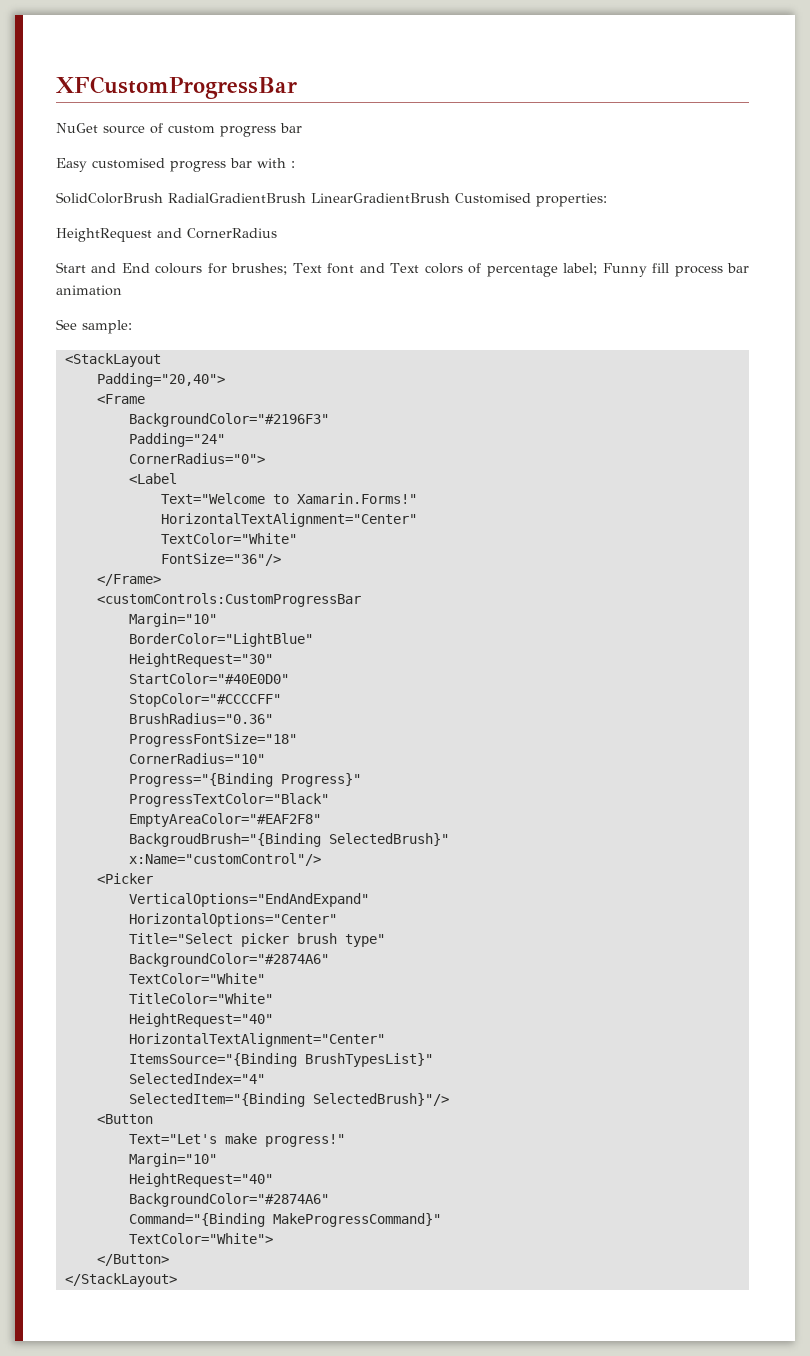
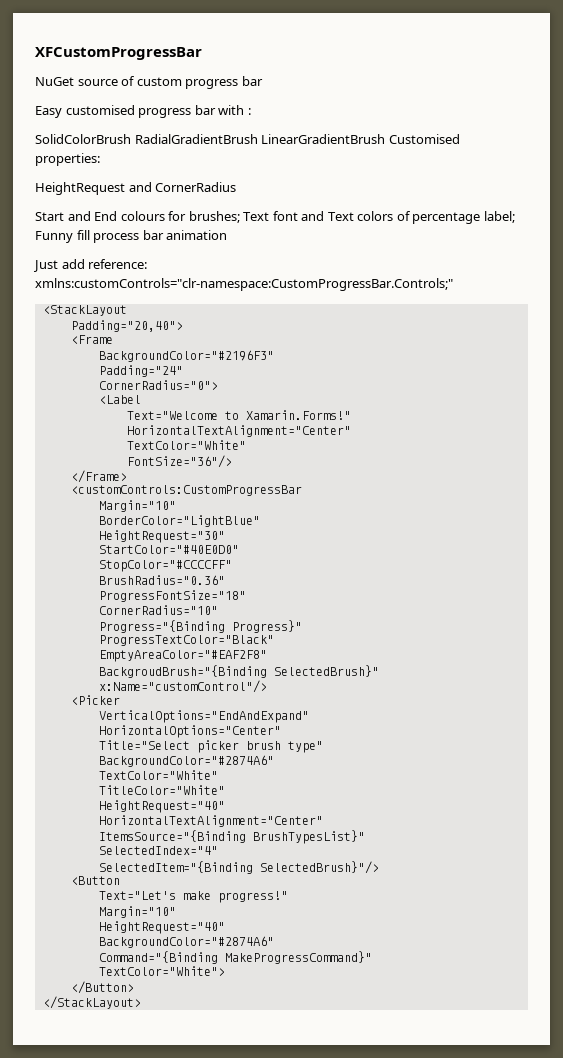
[56,319,132,334] See sample: -> [33,259,148,272] [35,278,453,291] Just add reference: xmlns:customControls="clr-namespace:CustomProgressBar.Controls;"

